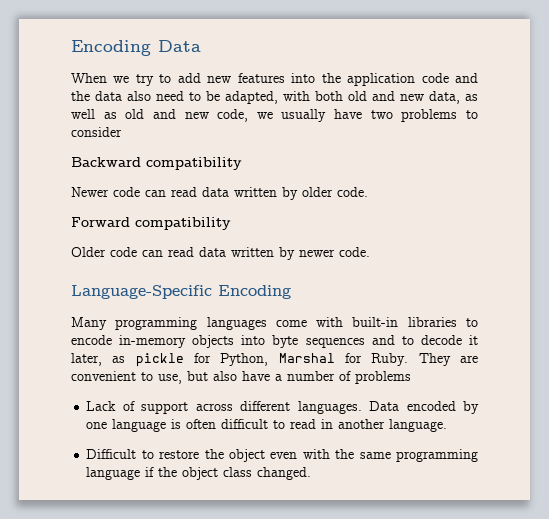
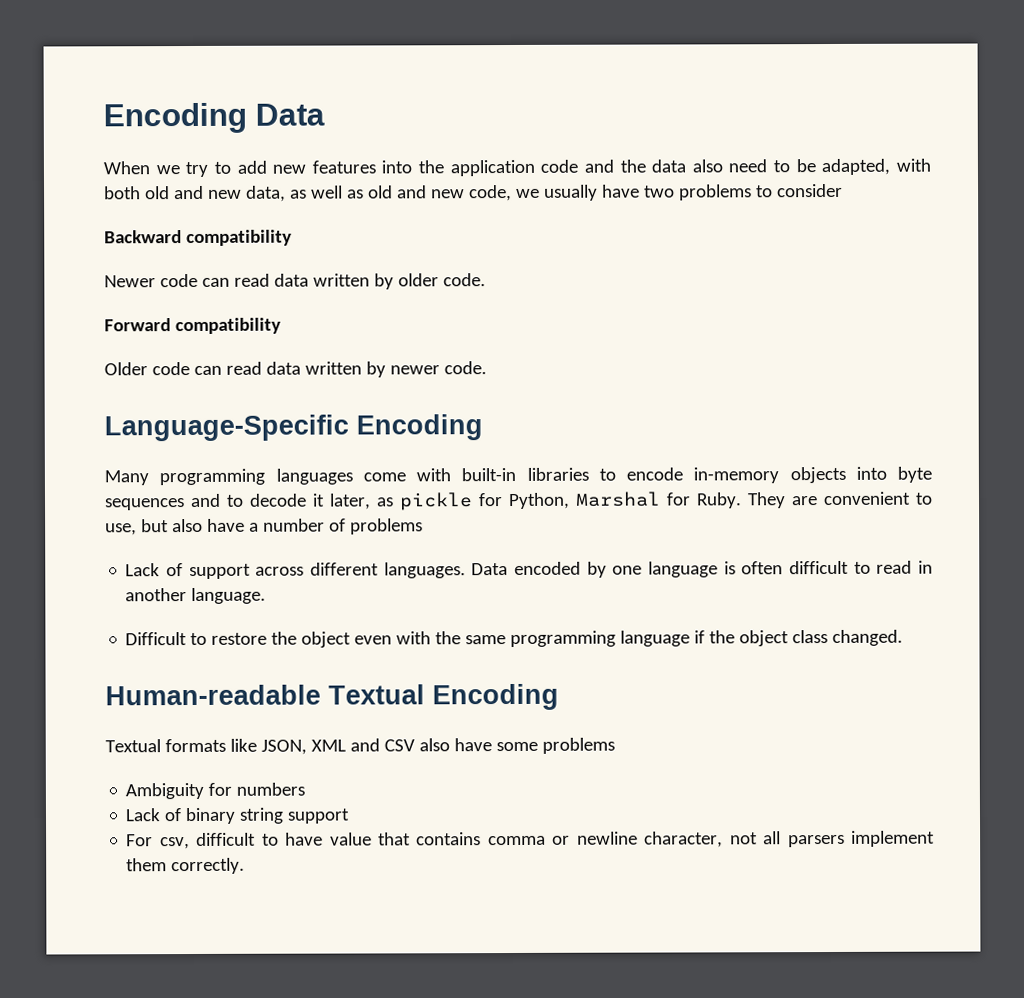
(312, 473) none -> [105,683,559,711] [105,737,615,755] [125,782,306,800] [125,807,351,825] [126,830,936,850] [126,857,246,875] // Human-readable Textual Encoding // Textual formats like JSON, XML and CSV also have some problems // Ambiguity for numbers // Lack of binary string support // For csv, difficult to have value that contains comma or newline character, not all parsers implement them correctly.

